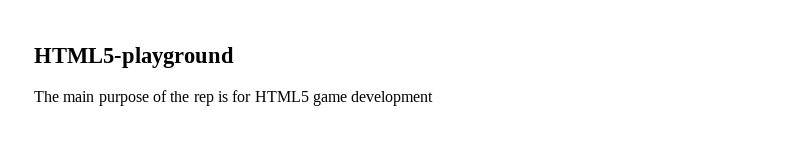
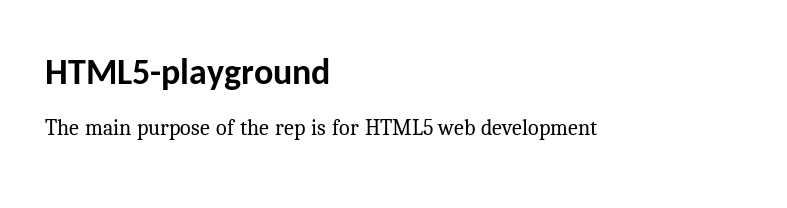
[312,93,347,106] game -> [437,119,476,135] web

